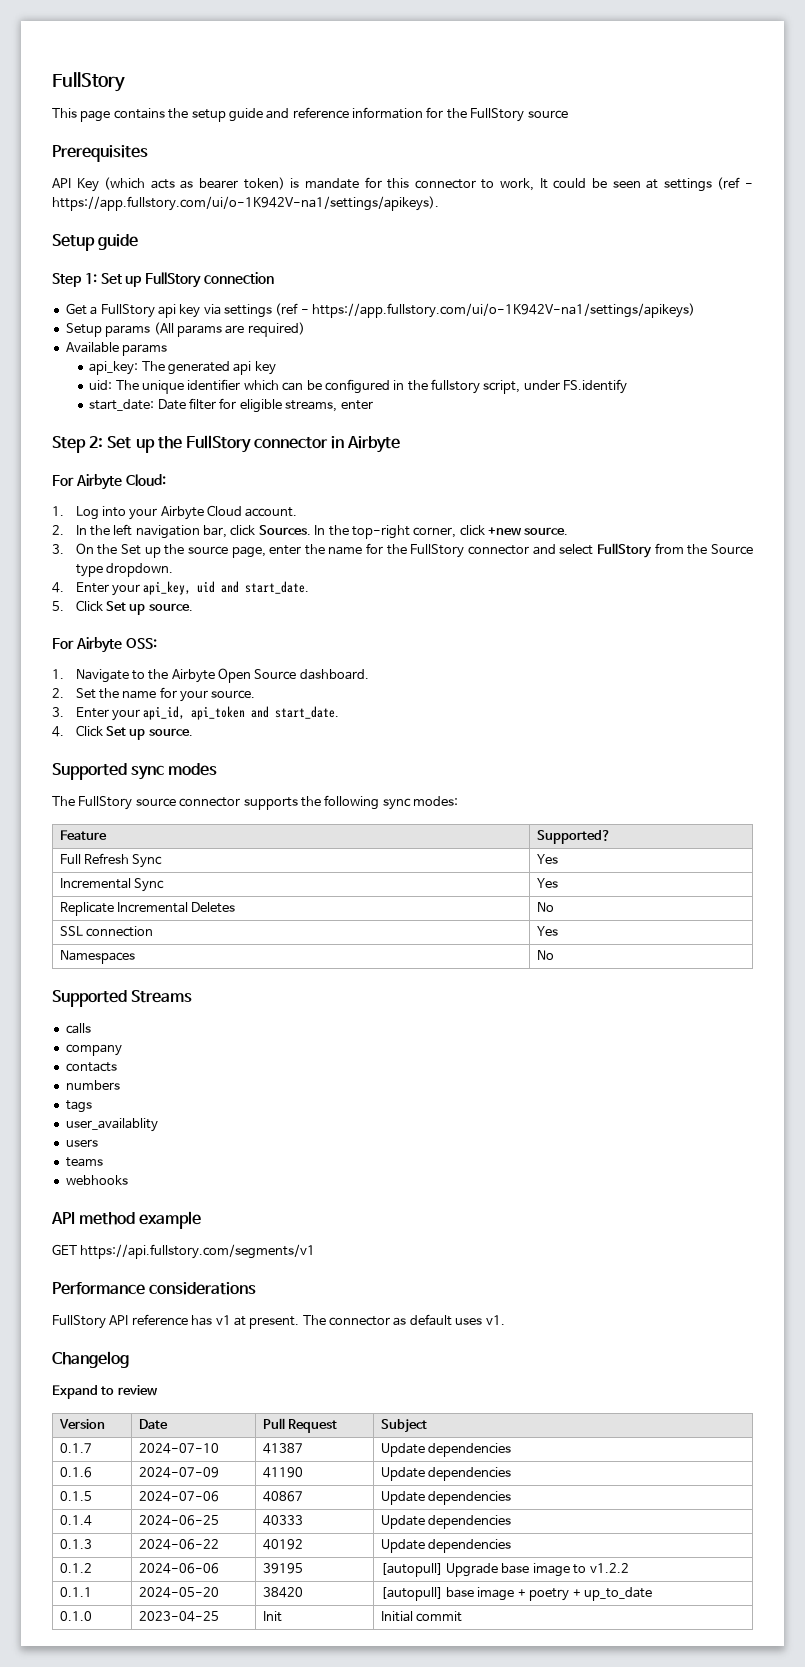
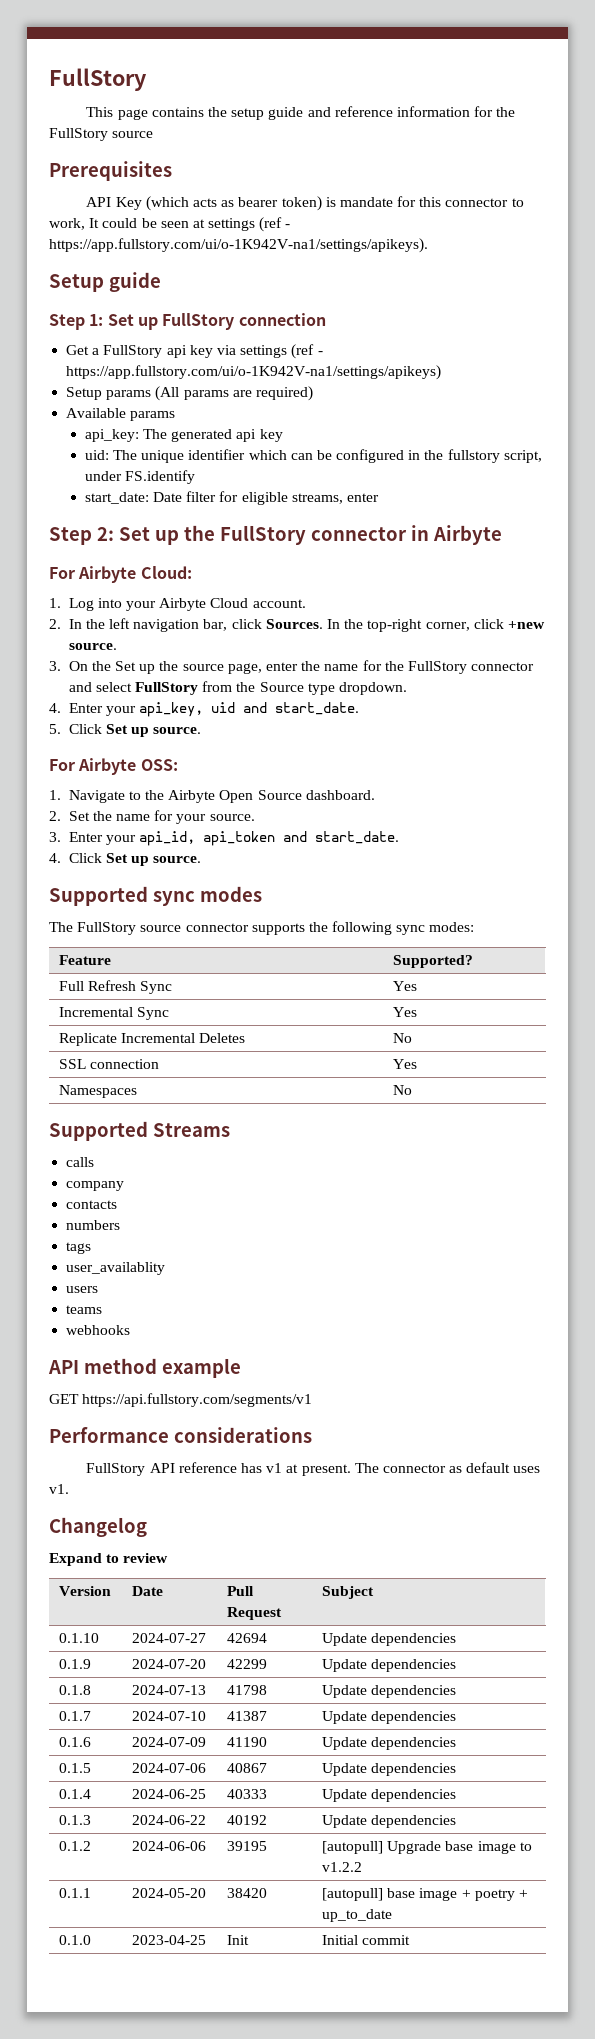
(427, 1426) none -> [59,1633,100,1643] [132,1633,207,1643] [227,1633,268,1643] [322,1633,457,1646] [59,1659,92,1669] [132,1659,207,1669] [227,1659,268,1669] [322,1659,457,1672] [59,1685,92,1695] [132,1685,207,1695] [227,1685,268,1695] [322,1685,457,1698] // 0.1.10 | 2024-07-27 | 42694 | Update dependencies // 0.1.9 | 2024-07-20 | 42299 | Update dependencies // 0.1.8 | 2024-07-13 | 41798 | Update dependencies

